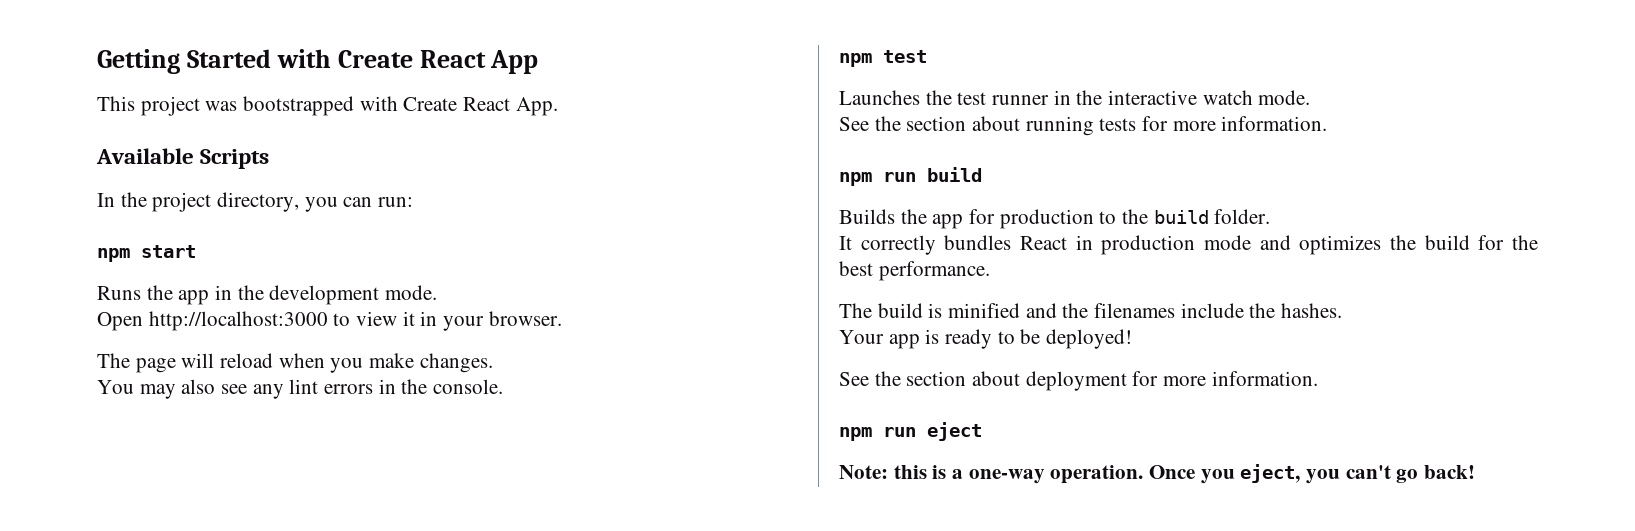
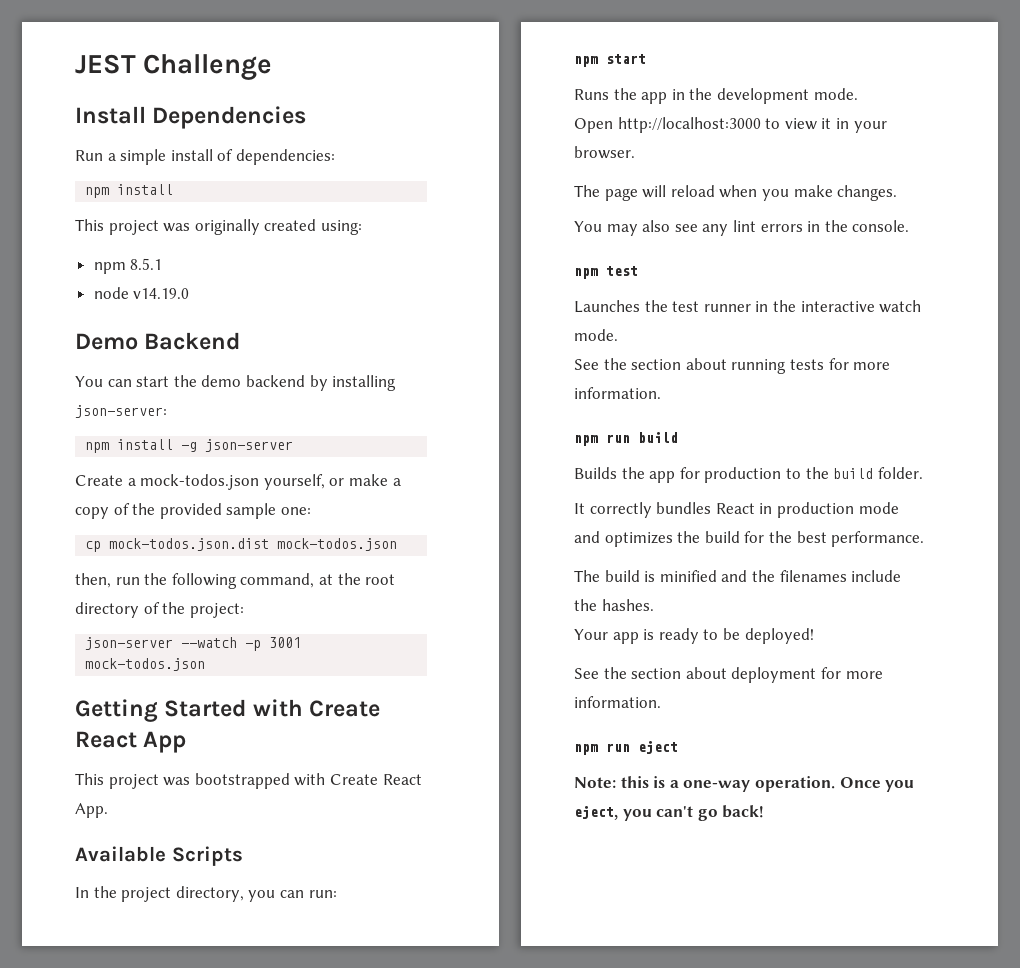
(97, 61) none -> [75,54,273,80] [75,106,307,129] [75,149,335,165] [85,184,174,198] [75,219,362,235] [93,258,163,274] [93,287,190,299] [75,332,241,350] [75,375,397,391] [75,405,167,418] [85,439,294,453] [75,474,401,490] [75,503,311,519] [85,538,398,552] [75,573,396,589] [75,602,244,618] [85,637,302,651] [85,658,206,671] JEST Challenge // Install Dependencies // Run a simple install of dependencies: // npm install // This project was originally created using: // npm 8.5.1 // node v14.19.0 // Demo Backend // You can start the demo backend by installing json-server: // npm install -g json-server // Create a mock-todos.json yourself, or make a copy of the provided sample one: // cp mock-todos.json.dist mock-todos.json // then, run the following command, at the root directory of the project: // json-server --watch -p 3001 mock-todos.json //

